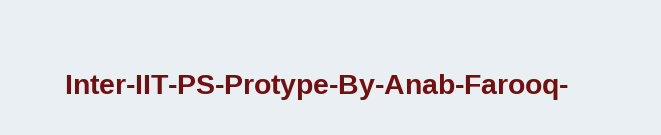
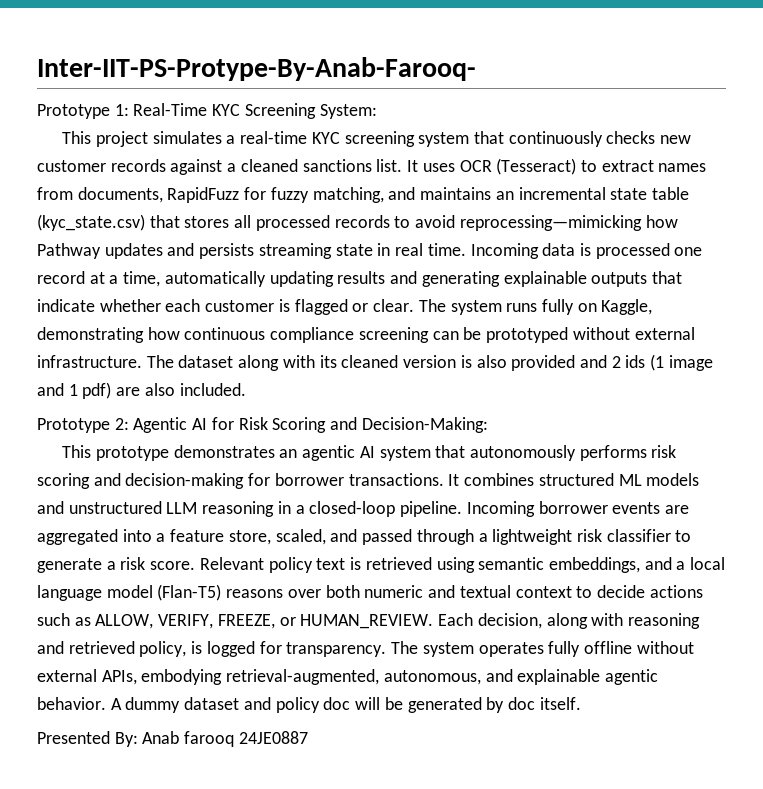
(568, 87) none -> [37,103,377,119] [62,131,692,147] [37,158,707,175] [37,187,689,203] [37,214,678,231] [37,243,703,259] [37,271,682,287] [37,299,653,315] [37,327,695,343] [37,354,713,371] [37,382,246,399] [37,417,488,433] [62,445,677,461] [37,473,700,489] [37,501,689,517] [37,529,692,545] [37,557,726,573] [37,584,703,601] [37,613,700,629] [37,641,694,657] [37,669,659,685] [37,697,581,713] [37,731,308,747] // Prototype 1: Real-Time KYC Screening System: // This project simulates a real-time KYC screening system that continuously checks new customer records against a cleaned sanctions list. It uses OCR (Tesseract) to extract names from documents, RapidFuzz for fuzzy matching, and maintains an incremental state table (kyc_state.csv) that stores all processed records to avoid reprocessing—mimicking how Pathway updates and persists streaming state in real time. Incoming data is processed one record at a time, automatically updating results and generating explainable outputs that indicate whether each customer is flagged or clear. The system runs fully on Kaggle, demonstrating how continuous compliance screening can be prototyped without external infrastructure. The dataset along with its cleaned version is also provided and 2 ids (1 image and 1 pdf) are also included. // Prototype 2: Agentic AI for Risk Scoring and Decision-Making: // This prototype demonstrates an agentic AI system that autonomously performs risk scoring and decision-making for borrower transactions. It combines structured ML models and unstructured LLM reasoning in a closed-loop pipeline. Incoming borrower events are aggregated into a feature store, scaled, and passed through a lightweight risk classifier to generate a risk score. Relevant policy text is retrieved using semantic embeddings, and a local language model (Flan-T5) reasons over both numeric and textual context to decide actions such as ALLOW, VERIFY, FREEZE, or HUMAN_REVIEW. Each decision, along with reasoning and retrieved policy, is logged for transparency. The system operates fully offline without external APIs, embodying retrieval-augmented, autonomous, and explainable agentic behavior. A dummy dataset and policy doc will be generated by doc itself. // Presented By: Anab farooq 24JE0887

